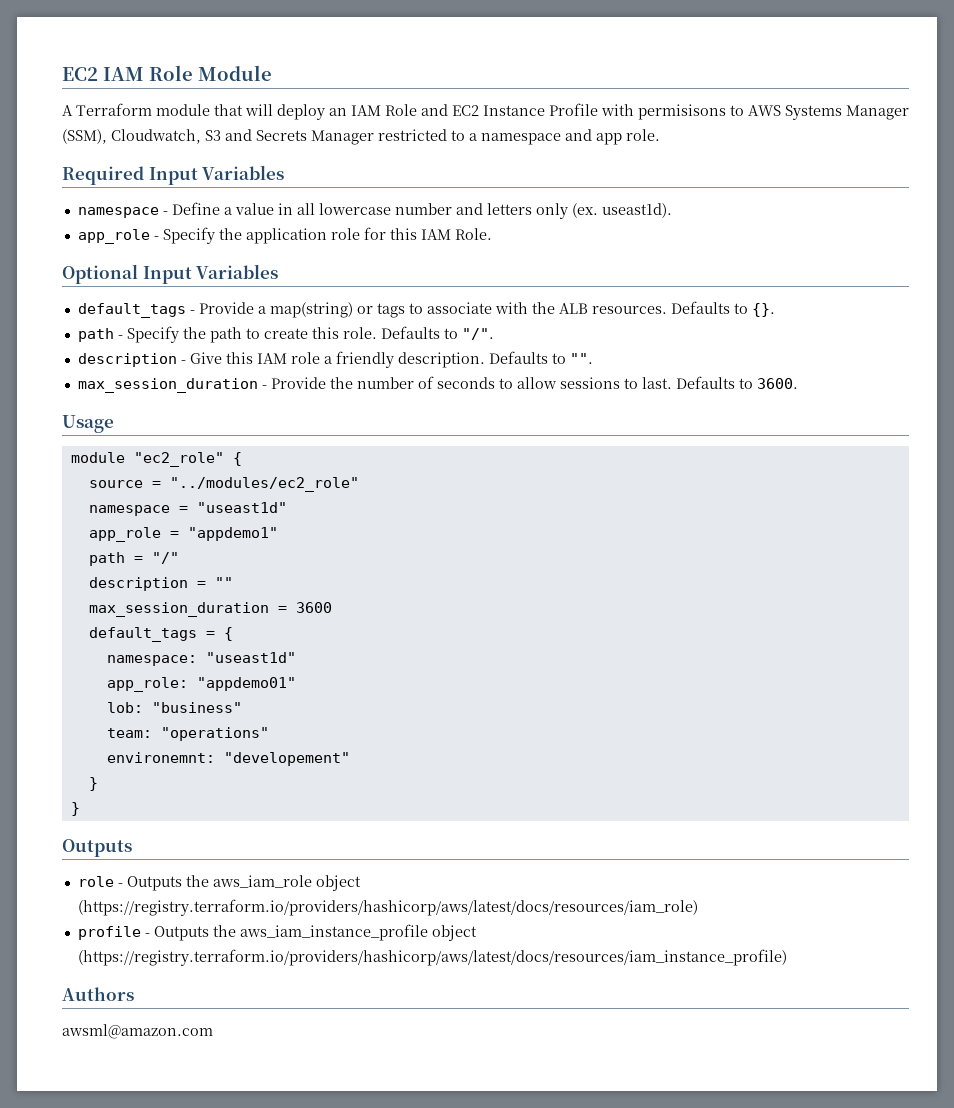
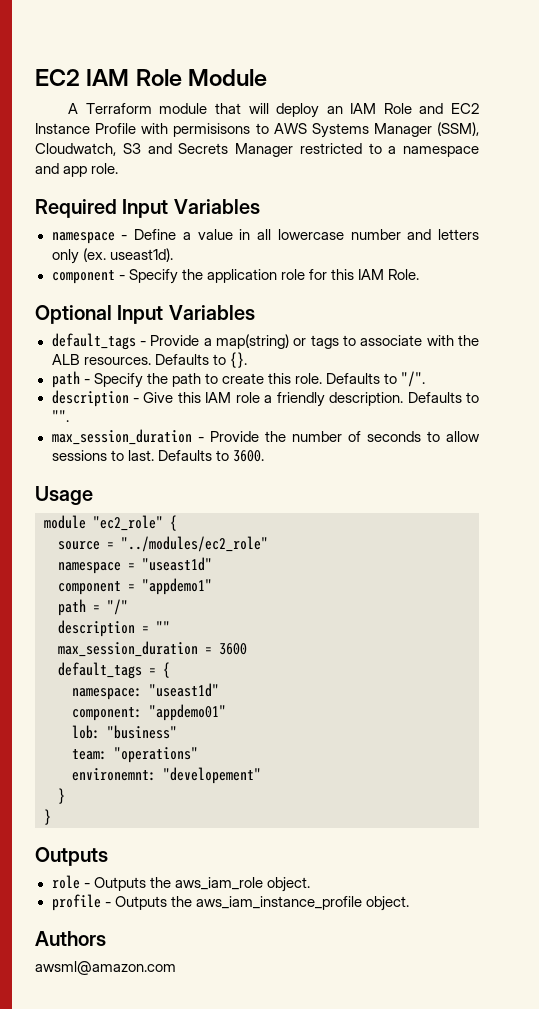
[77,229,150,244] app_role -> [51,270,115,284] component
[88,527,161,542] app_role -> [58,581,121,595] component
[106,677,188,692] app_role: -> [72,707,142,721] component:
[315,875,361,891] [77,899,698,916] object (https://registry.terraform.io/providers/hashicorp/aws/latest/docs/resources/iam_role) -> [266,877,310,892] object.
[431,925,477,941] [77,949,787,966] object (https://registry.terraform.io/providers/hashicorp/aws/latest/docs/resources/iam_instance_profile) -> [365,896,409,911] object.

